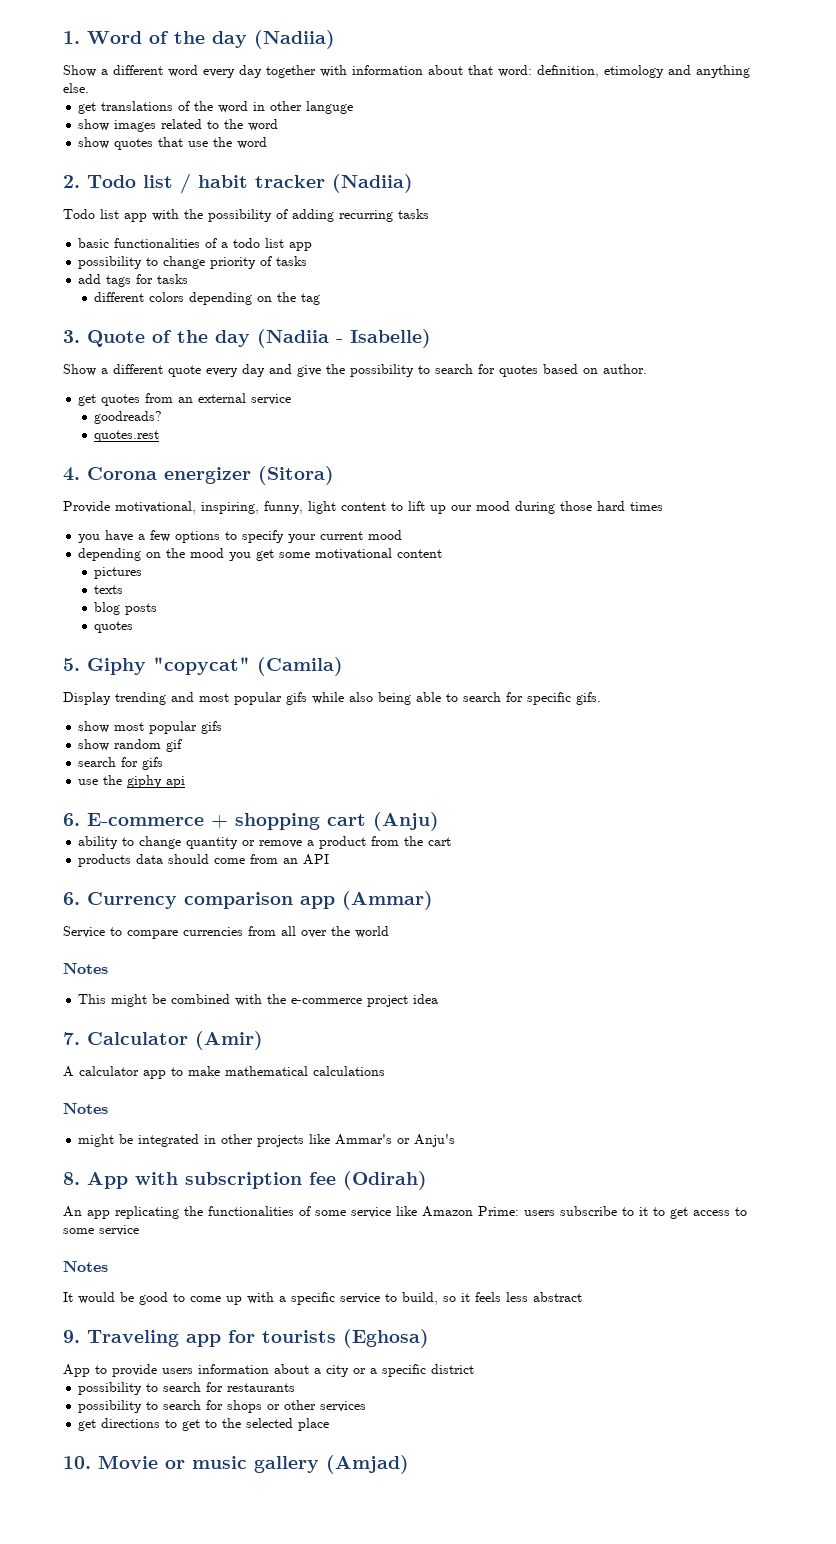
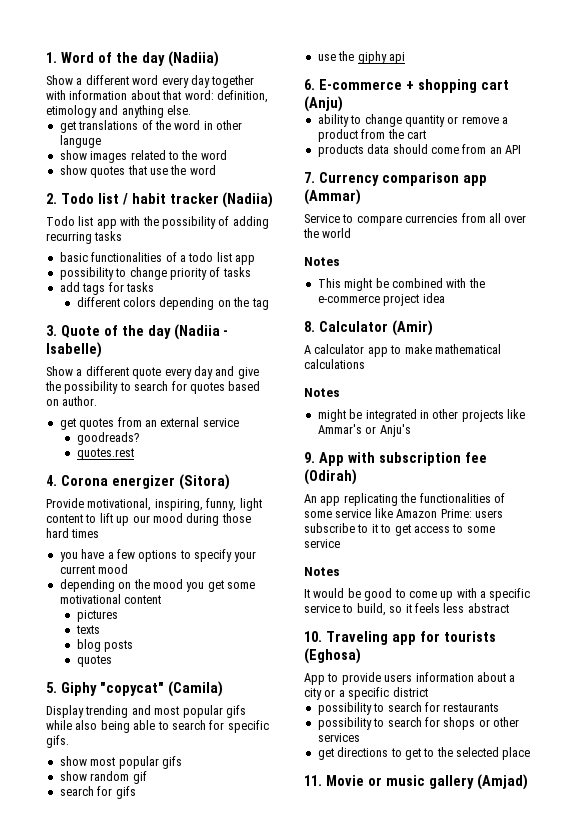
[63,892,80,905] 6. -> [304,172,315,183] 7.
[63,1032,80,1045] 7. -> [304,321,315,332] 8.
[63,1172,80,1185] 8. -> [304,452,315,463] 9.
[63,1330,80,1343] 9. -> [304,631,322,642] 10.
[63,1456,91,1469] 10. -> [304,775,322,786] 11.

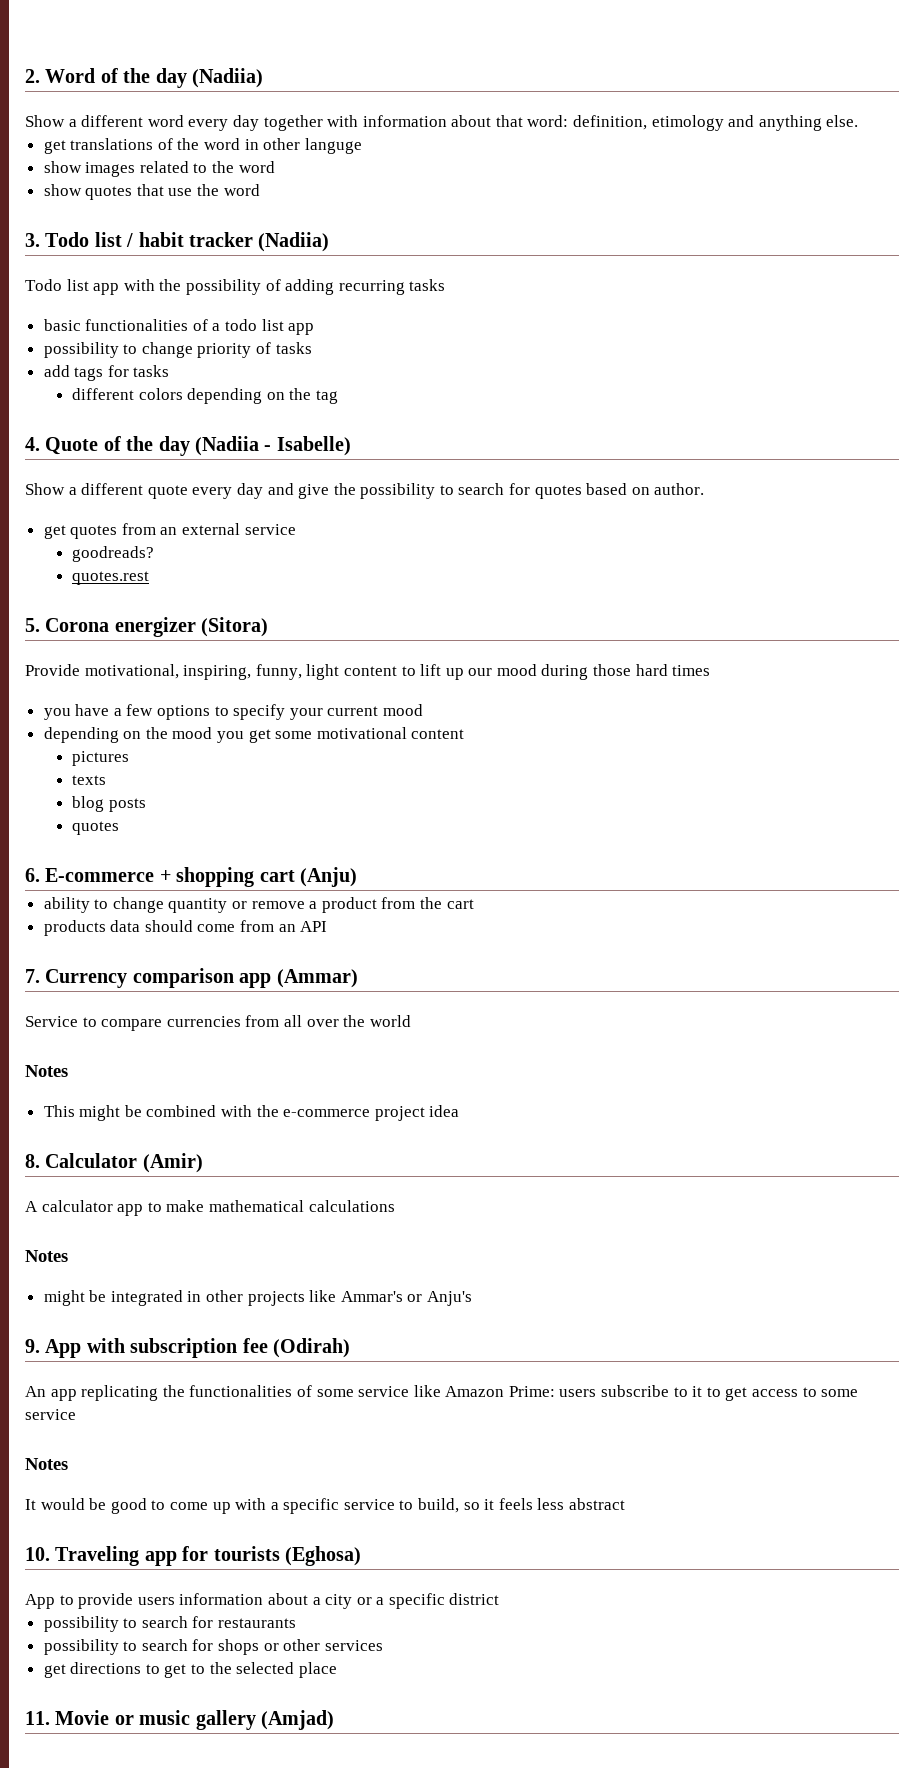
[46,52,57,63] 1. -> [25,69,40,83] 2.
[46,193,57,204] 2. -> [25,233,40,247] 3.
[46,325,57,336] 3. -> [25,437,40,451] 4.
[46,475,57,486] 4. -> [25,618,40,632] 5.
[46,681,223,697] [46,705,246,718] [46,720,269,733] [46,735,69,748] [59,756,182,769] [59,771,147,784] [59,786,136,799] [317,51,405,64] // 5. Giphy "copycat" (Camila) // Display trending and most popular gifs while also being able to search for specific gifs. // show most popular gifs // show random gif // search for gifs // use the giphy api -> (119, 828) none

